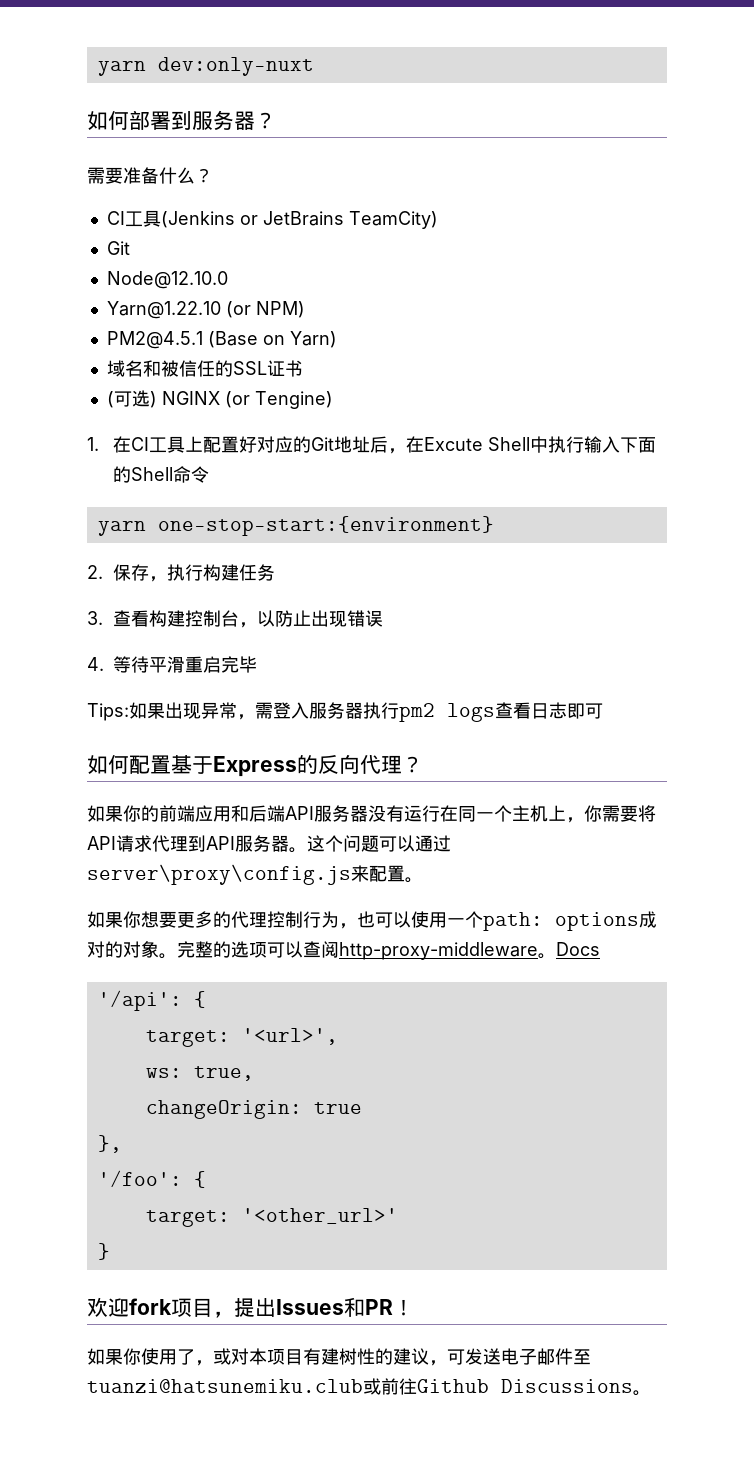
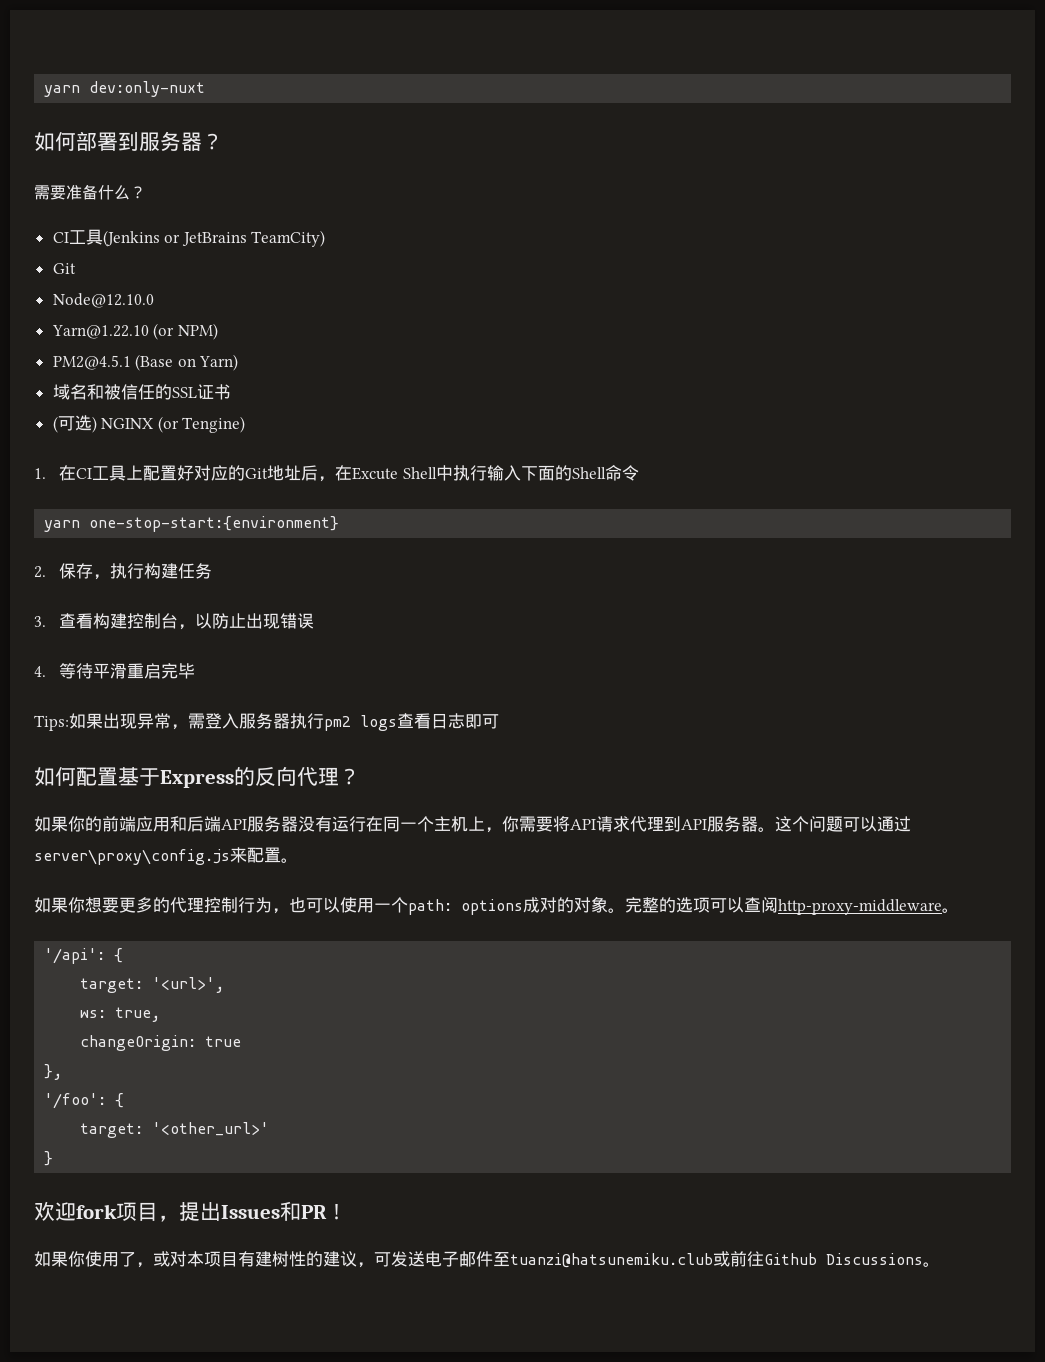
[556,942,600,956] Docs -> (959, 910) none

